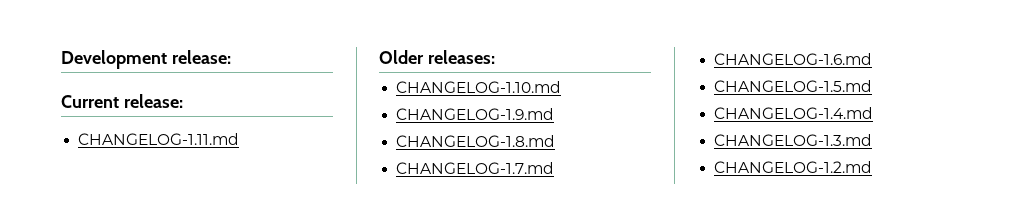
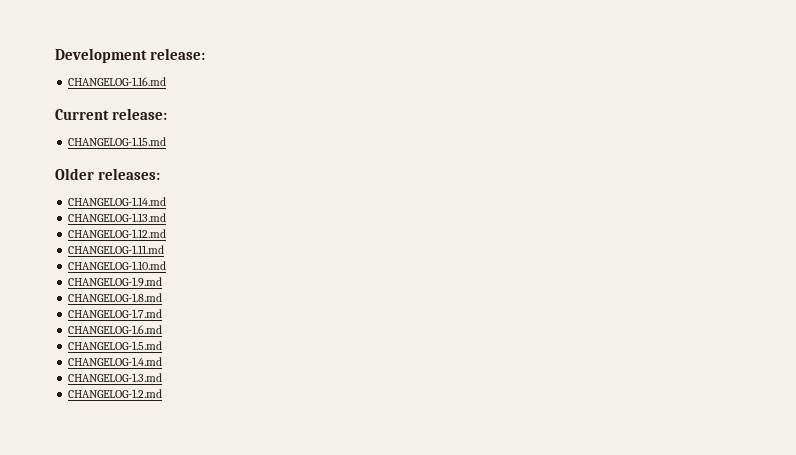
(231, 57) none -> [68,77,167,86] // CHANGELOG-1.16.md
[78,133,240,145] CHANGELOG-1.11.md -> [68,137,167,146] CHANGELOG-1.15.md
(495, 57) none -> [68,197,167,206] [68,213,167,222] [68,229,167,238] [68,245,165,254] // CHANGELOG-1.14.md // CHANGELOG-1.13.md // CHANGELOG-1.12.md // CHANGELOG-1.11.md

